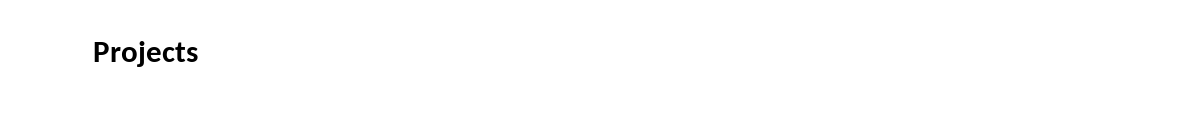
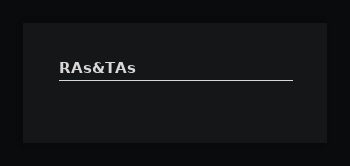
[93,41,198,67] Projects -> [59,62,136,73] RAs&TAs

